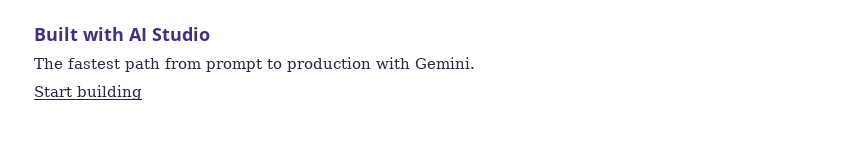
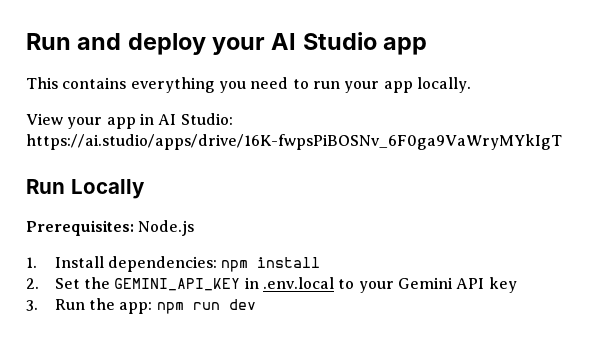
[34,27,210,41] [34,57,475,72] [34,85,142,100] Built with AI Studio // The fastest path from prompt to production with Gemini. // Start building -> [26,32,428,55] [26,77,471,93] [26,113,233,129] [26,134,562,150] [26,179,145,199] [26,220,195,236] [26,256,321,272] [26,277,517,293] [26,298,256,314] Run and deploy your AI Studio app // This contains everything you need to run your app locally. // View your app in AI Studio: https://ai.studio/apps/drive/16K-fwpsPiBOSNv_6F0ga9VaWryMYkIgT // Run Locally // Prerequisites: Node.js // 1. Install dependencies: npm install // 2. Set the GEMINI_API_KEY in .env.local to your Gemini API key // 3. Run the app: npm run dev

